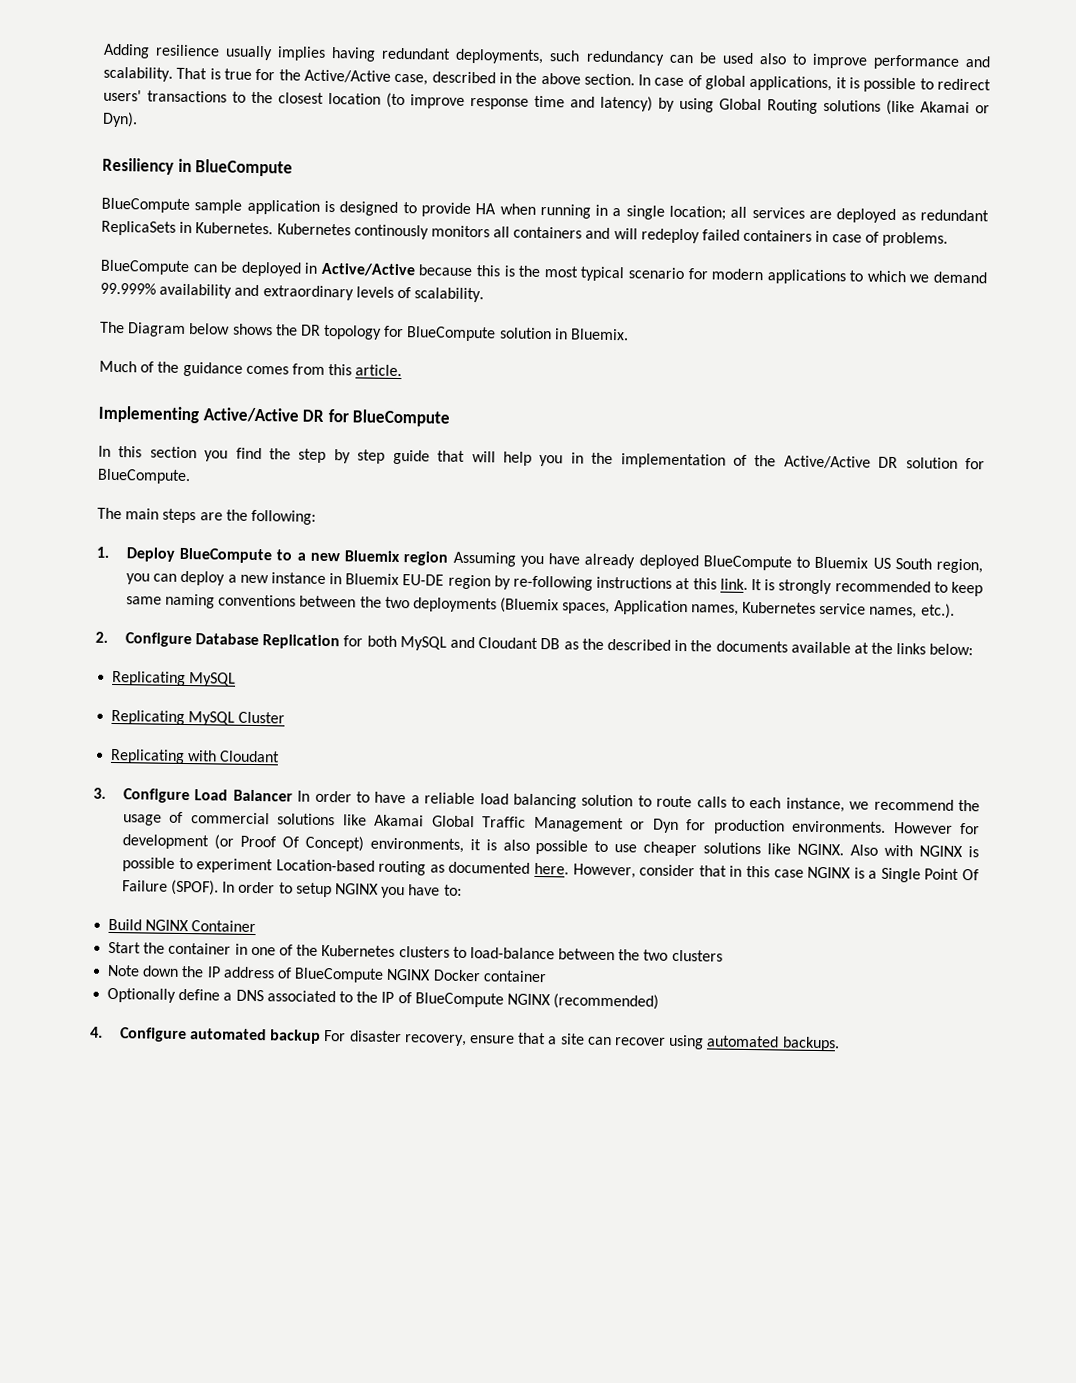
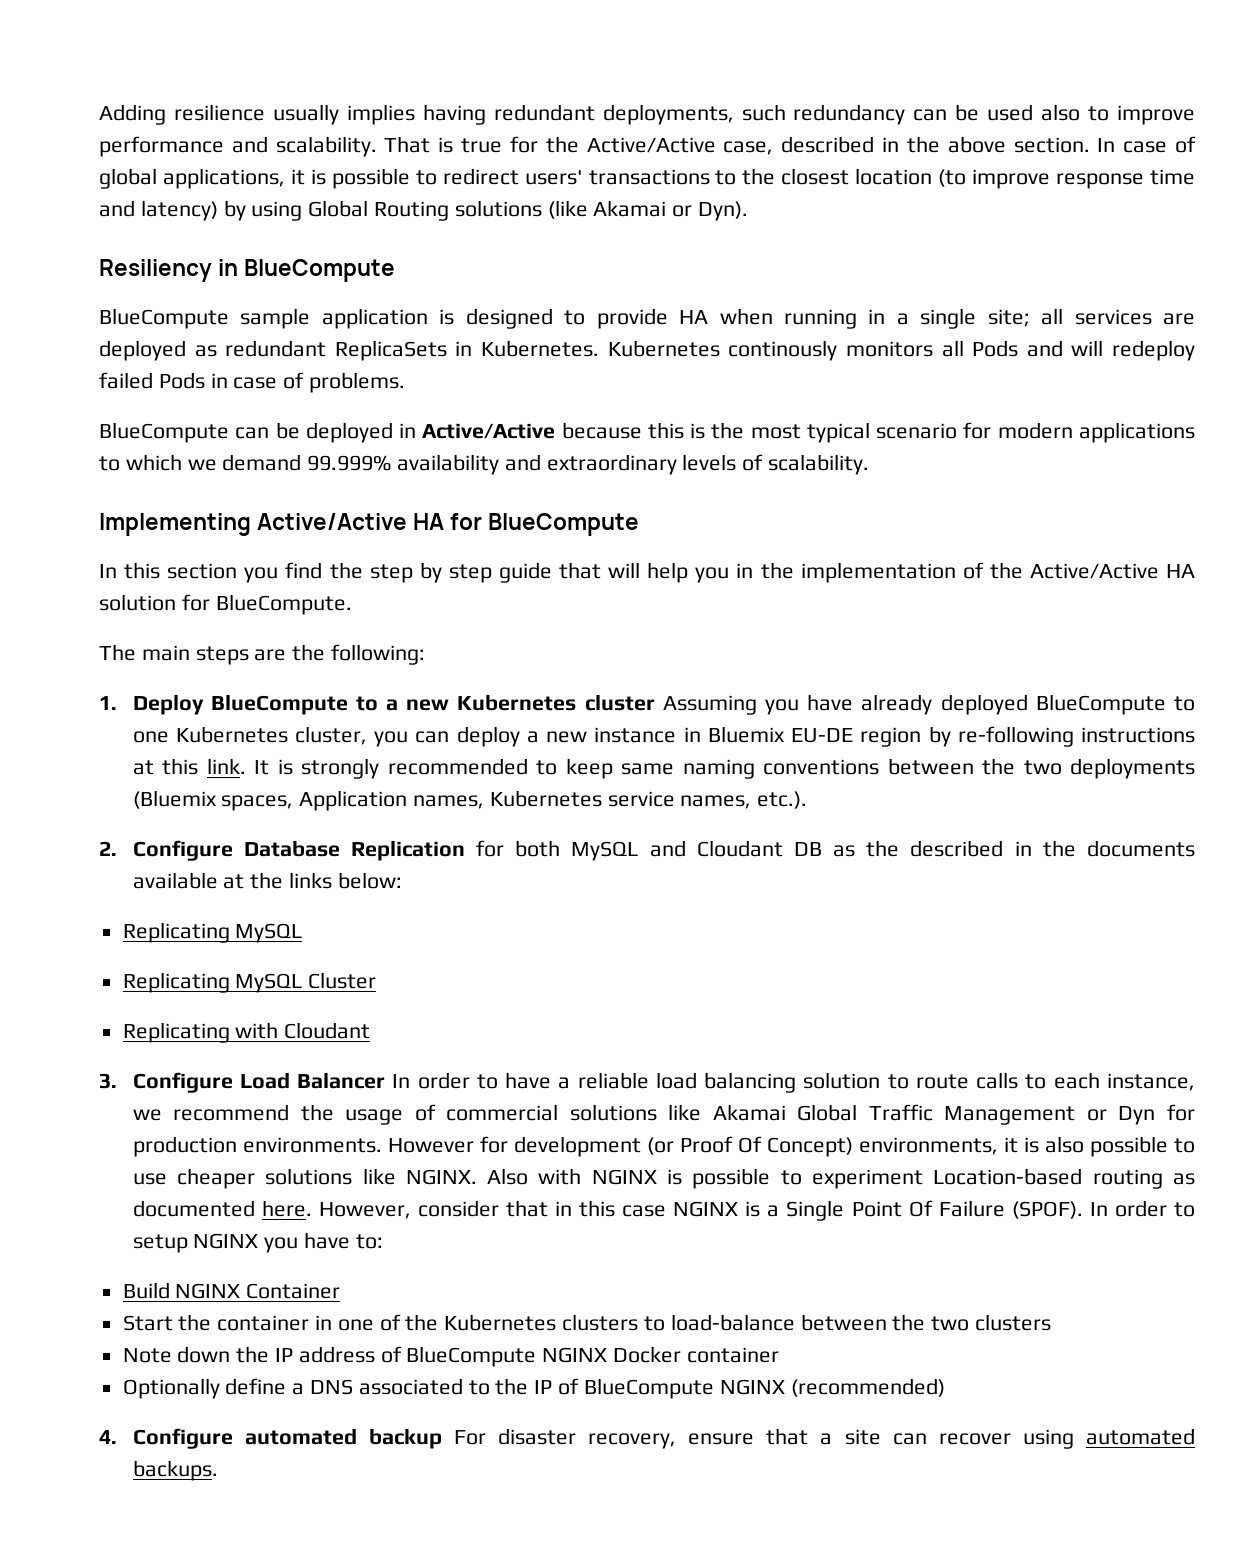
[669,205,727,221] location; -> [987,309,1030,327] site;
[513,226,583,239] containers -> [972,340,1019,357] Pods
[743,229,813,242] containers -> [158,372,205,389] Pods
[100,321,630,342] [99,360,403,377] // The Diagram below shows the DR topology for BlueCompute solution in Bluemix. // Much of the guidance comes from this article. -> (870, 464) none
[302,409,325,422] DR -> [413,513,445,530] HA
[878,456,899,469] DR -> [1166,564,1196,578] HA
[344,550,449,566] Bluemix region -> [457,694,655,711] Kubernetes cluster
[814,556,984,574] Bluemix US South region, -> [132,726,367,745] one Kubernetes cluster,

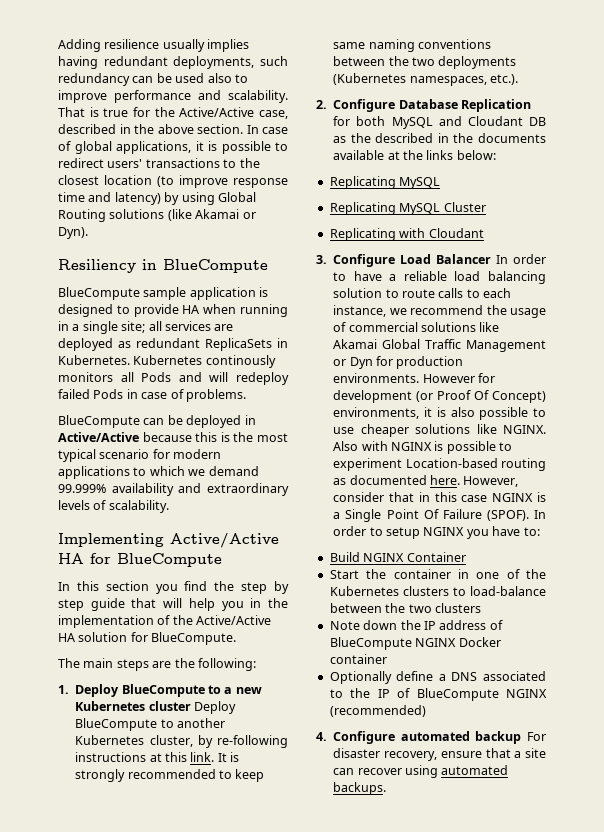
[662,694,1195,715] [132,731,169,743] Assuming you have already deployed BlueCompute to one -> [194,701,236,714] [75,718,225,731] Deploy BlueCompute to another
[374,726,922,747] you can deploy a new instance in Bluemix EU-DE region -> (193, 741) none
[132,790,752,811] (Bluemix spaces, Application names, Kubernetes service names, -> [333,73,487,86] (Kubernetes namespaces,

